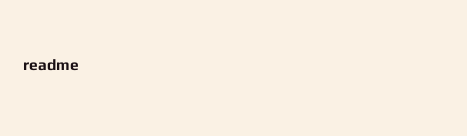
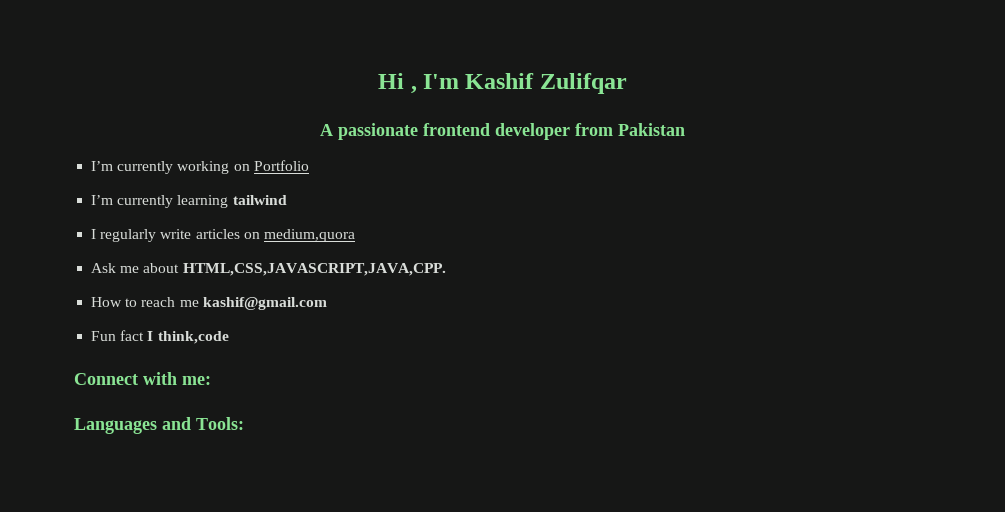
[23,59,79,71] readme -> [378,73,627,94] [320,123,685,140] [91,160,309,174] [91,195,287,208] [91,229,355,242] [91,263,446,276] [91,297,327,310] [91,330,229,344] [74,372,211,385] [74,417,244,434] Hi , I'm Kashif Zulifqar // A passionate frontend developer from Pakistan // I’m currently working on Portfolio // I’m currently learning tailwind // I regularly write articles on medium,quora // Ask me about HTML,CSS,JAVASCRIPT,JAVA,CPP. // How to reach me kashif@gmail.com // Fun fact I think,code // Connect with me: // Languages and Tools:

